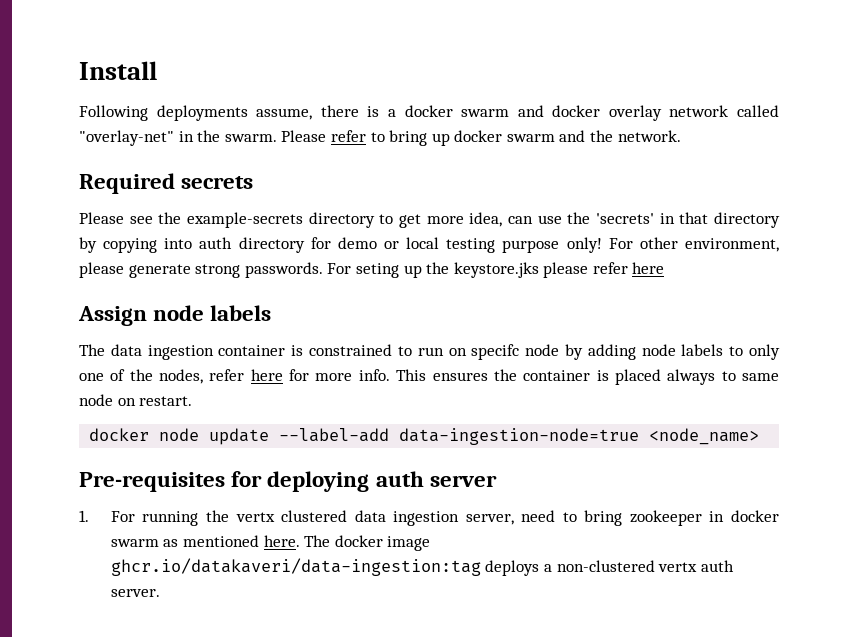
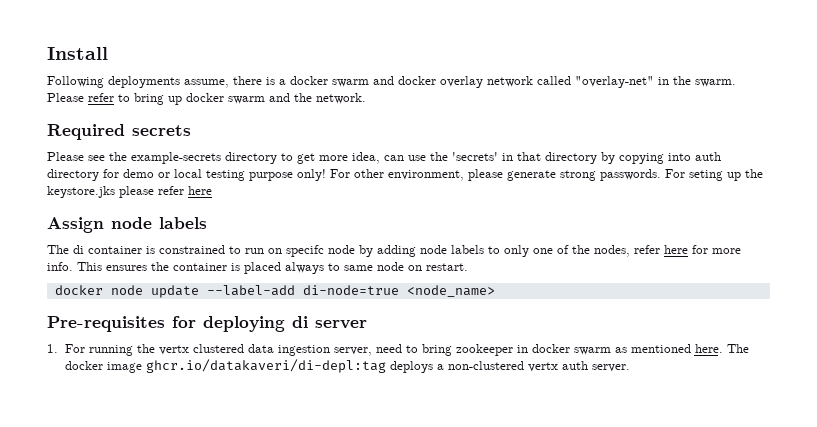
[110,344,214,360] data ingestion -> [73,245,84,254] di
[399,428,640,445] data-ingestion-node=true -> [302,285,399,295] di-node=true
[375,471,424,487] auth -> [292,316,308,328] di
[110,558,481,576] ghcr.io/datakaveri/data-ingestion:tag -> [145,359,386,373] ghcr.io/datakaveri/di-depl:tag

